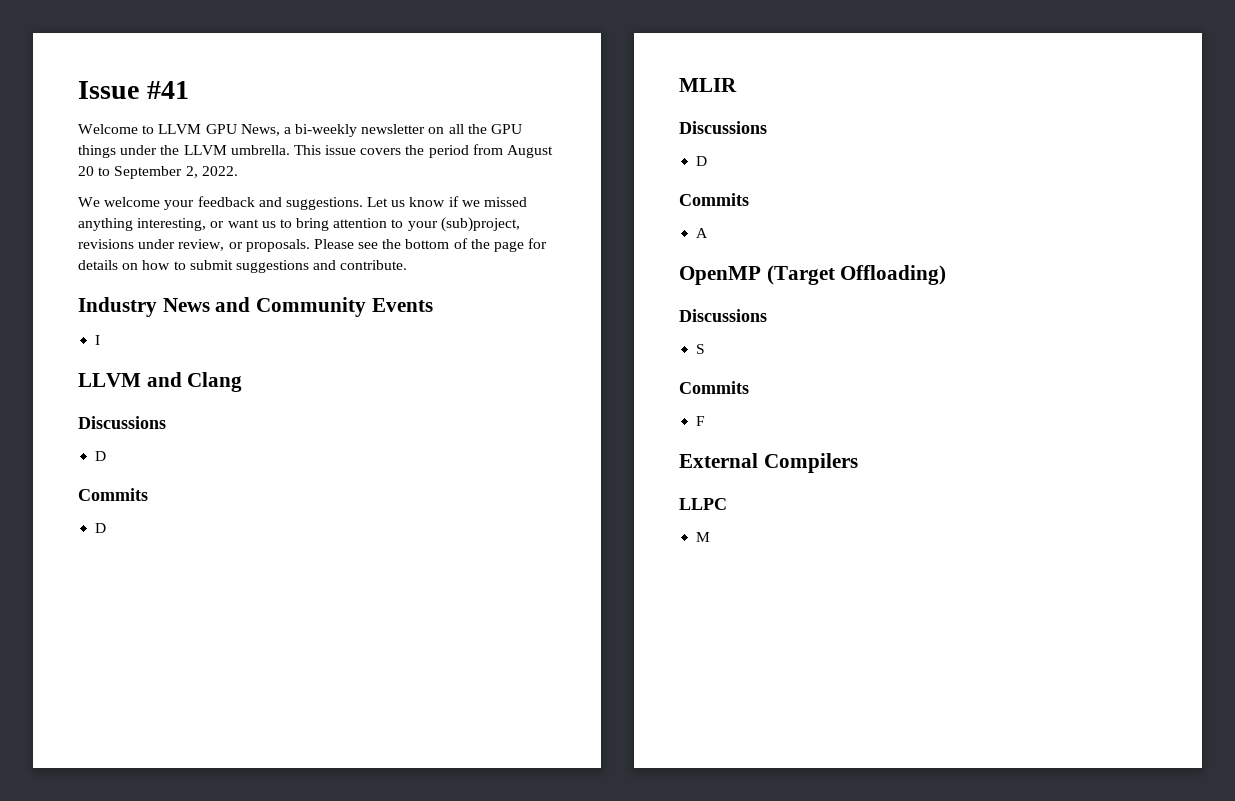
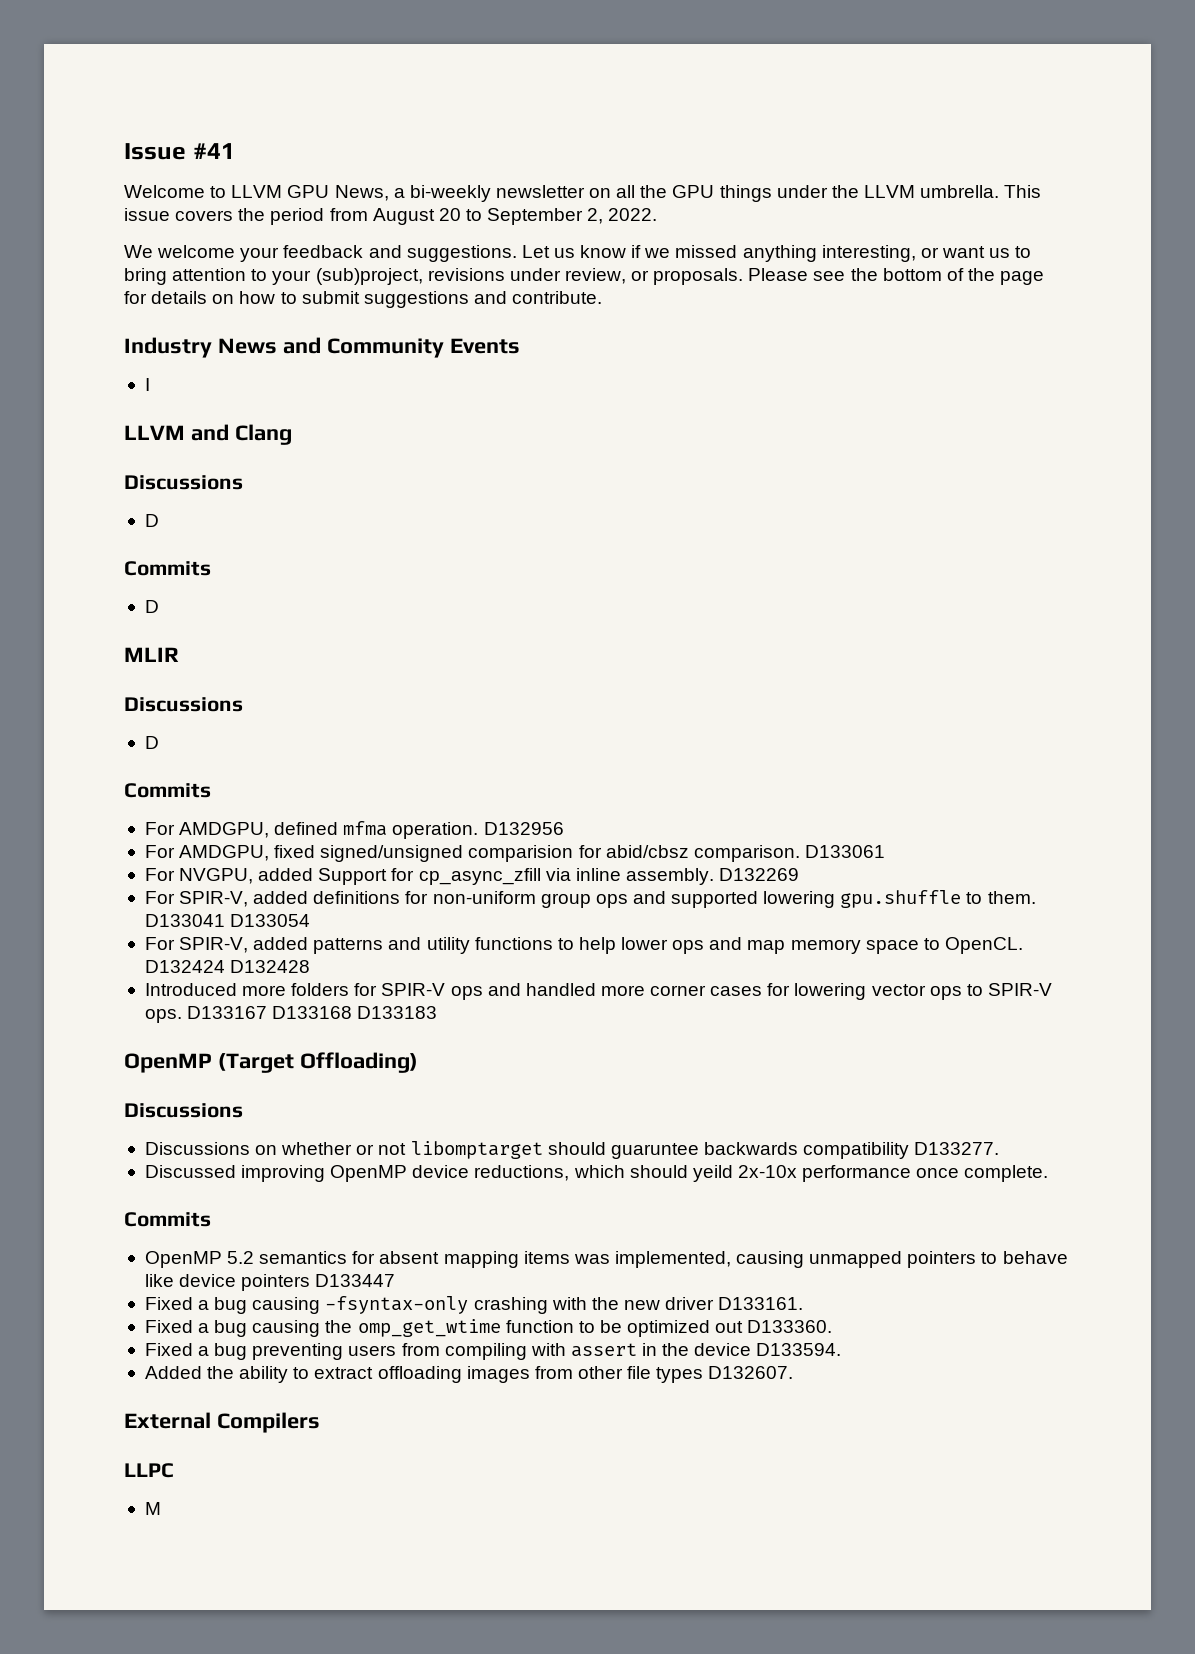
[696,228,709,238] [679,265,947,285] [679,309,767,322] [696,344,706,354] [679,381,749,394] [696,416,706,426] A // OpenMP (Target Offloading) // Discussions // S // Commits // F -> [144,821,564,839] [144,845,885,862] [144,868,800,885] [144,890,1036,908] [144,914,311,927] [144,937,1023,954] [144,960,311,973] [144,983,1052,1000] [144,1006,438,1023] [124,1052,418,1073] [124,1103,243,1118] [144,1141,1000,1159] [144,1165,1049,1182] [124,1212,211,1227] [144,1251,1068,1268] [144,1274,396,1291] [144,1296,804,1314] [144,1319,833,1337] [144,1343,842,1360] [144,1366,794,1383] For AMDGPU, defined mfma operation. D132956 // For AMDGPU, fixed signed/unsigned comparision for abid/cbsz comparison. D133061 // For NVGPU, added Support for cp_async_zfill via inline assembly. D132269 // For SPIR-V, added definitions for non-uniform group ops and supported lowering gpu.shuffle to them. D133041 D133054 // For SPIR-V, added patterns and utility functions to help lower ops and map memory space to OpenCL. D132424 D132428 // Introduced more folders for SPIR-V ops and handled more corner cases for lowering vector ops to SPIR-V ops. D133167 D133168 D133183 // OpenMP (Target Offloading) // Discussions // Discussions on whether or not libomptarget should guaruntee backwards compatibility D133277. // Discussed improving OpenMP device reductions, which should yeild 2x-10x performance once complete. // Commits // OpenMP 5.2 semantics for absent mapping items was implemented, causing unmapped pointers to behave like device pointers D133447 // Fixed a bug causing -fsyntax-only crashing with the new driver D133161. // Fixed a bug causing the omp_get_wtime function to be optimized out D133360. // Fixed a bug preventing users from compiling with assert in the device D133594. // Added the ability to extract offloading images from other file types D132607.

